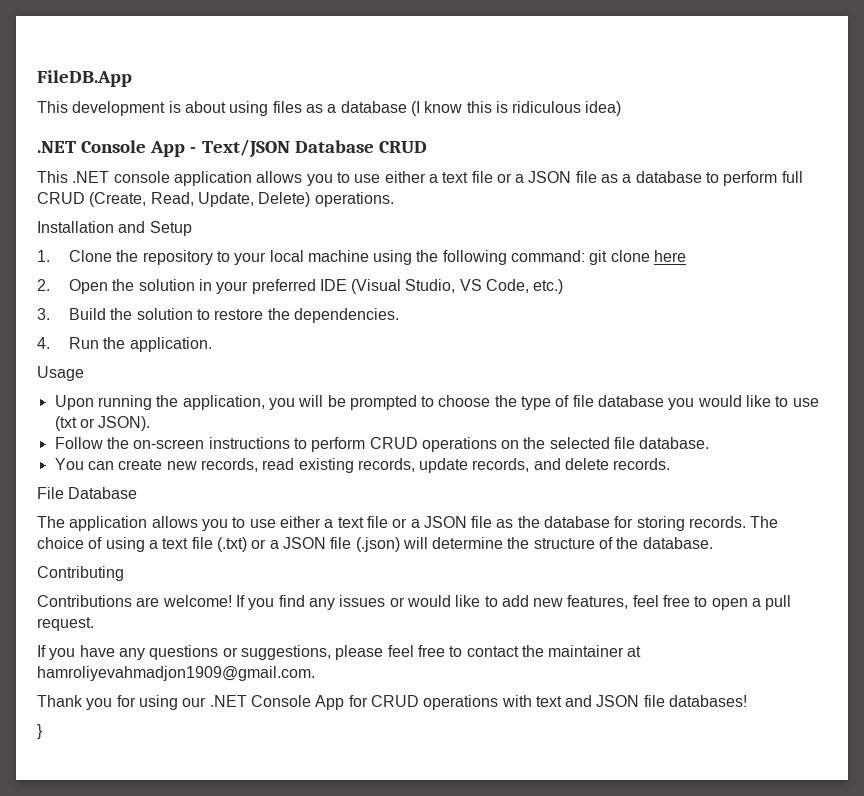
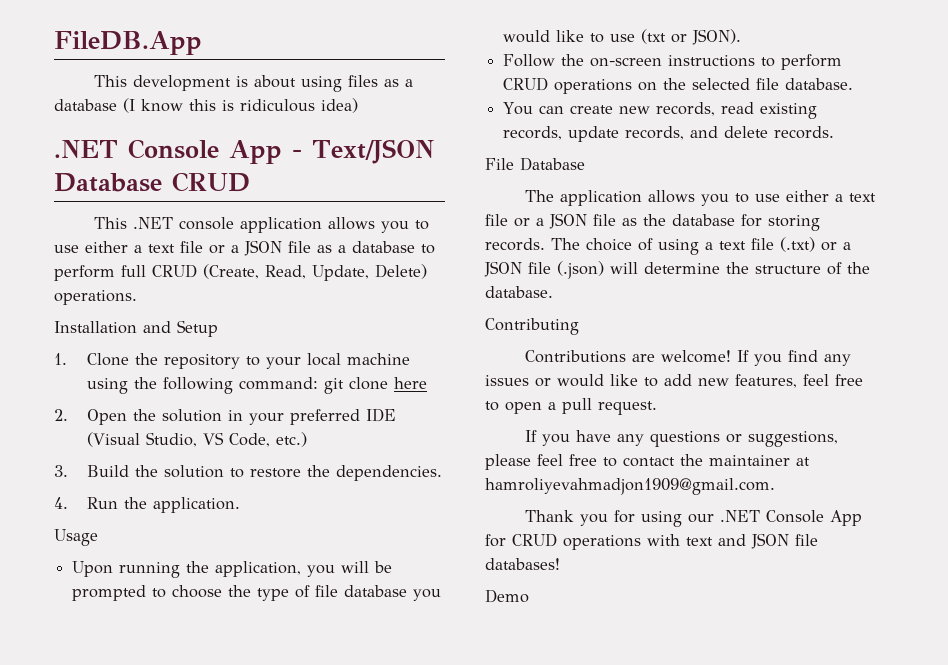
[37,724,43,739] } -> [485,589,529,603] Demo

